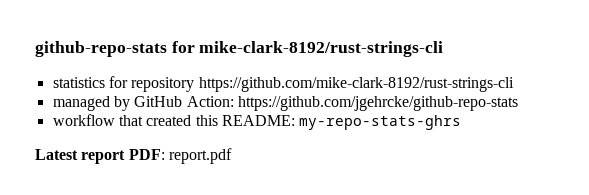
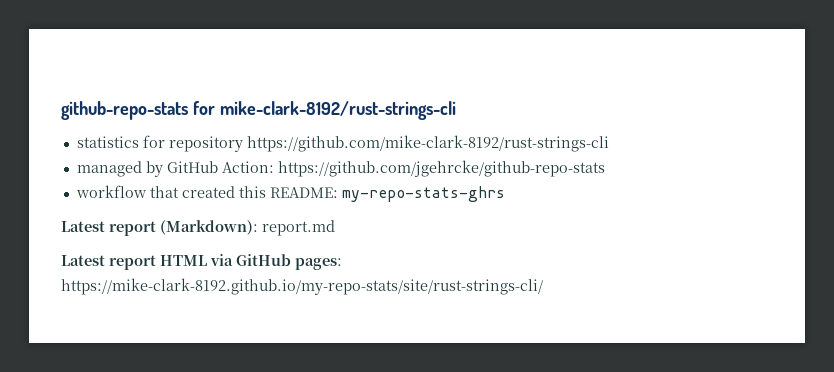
[128,148,232,164] PDF: report.pdf -> [160,220,335,236] [61,254,342,270] [61,278,543,295] (Markdown): report.md // Latest report HTML via GitHub pages: https://mike-clark-8192.github.io/my-repo-stats/site/rust-strings-cli/

